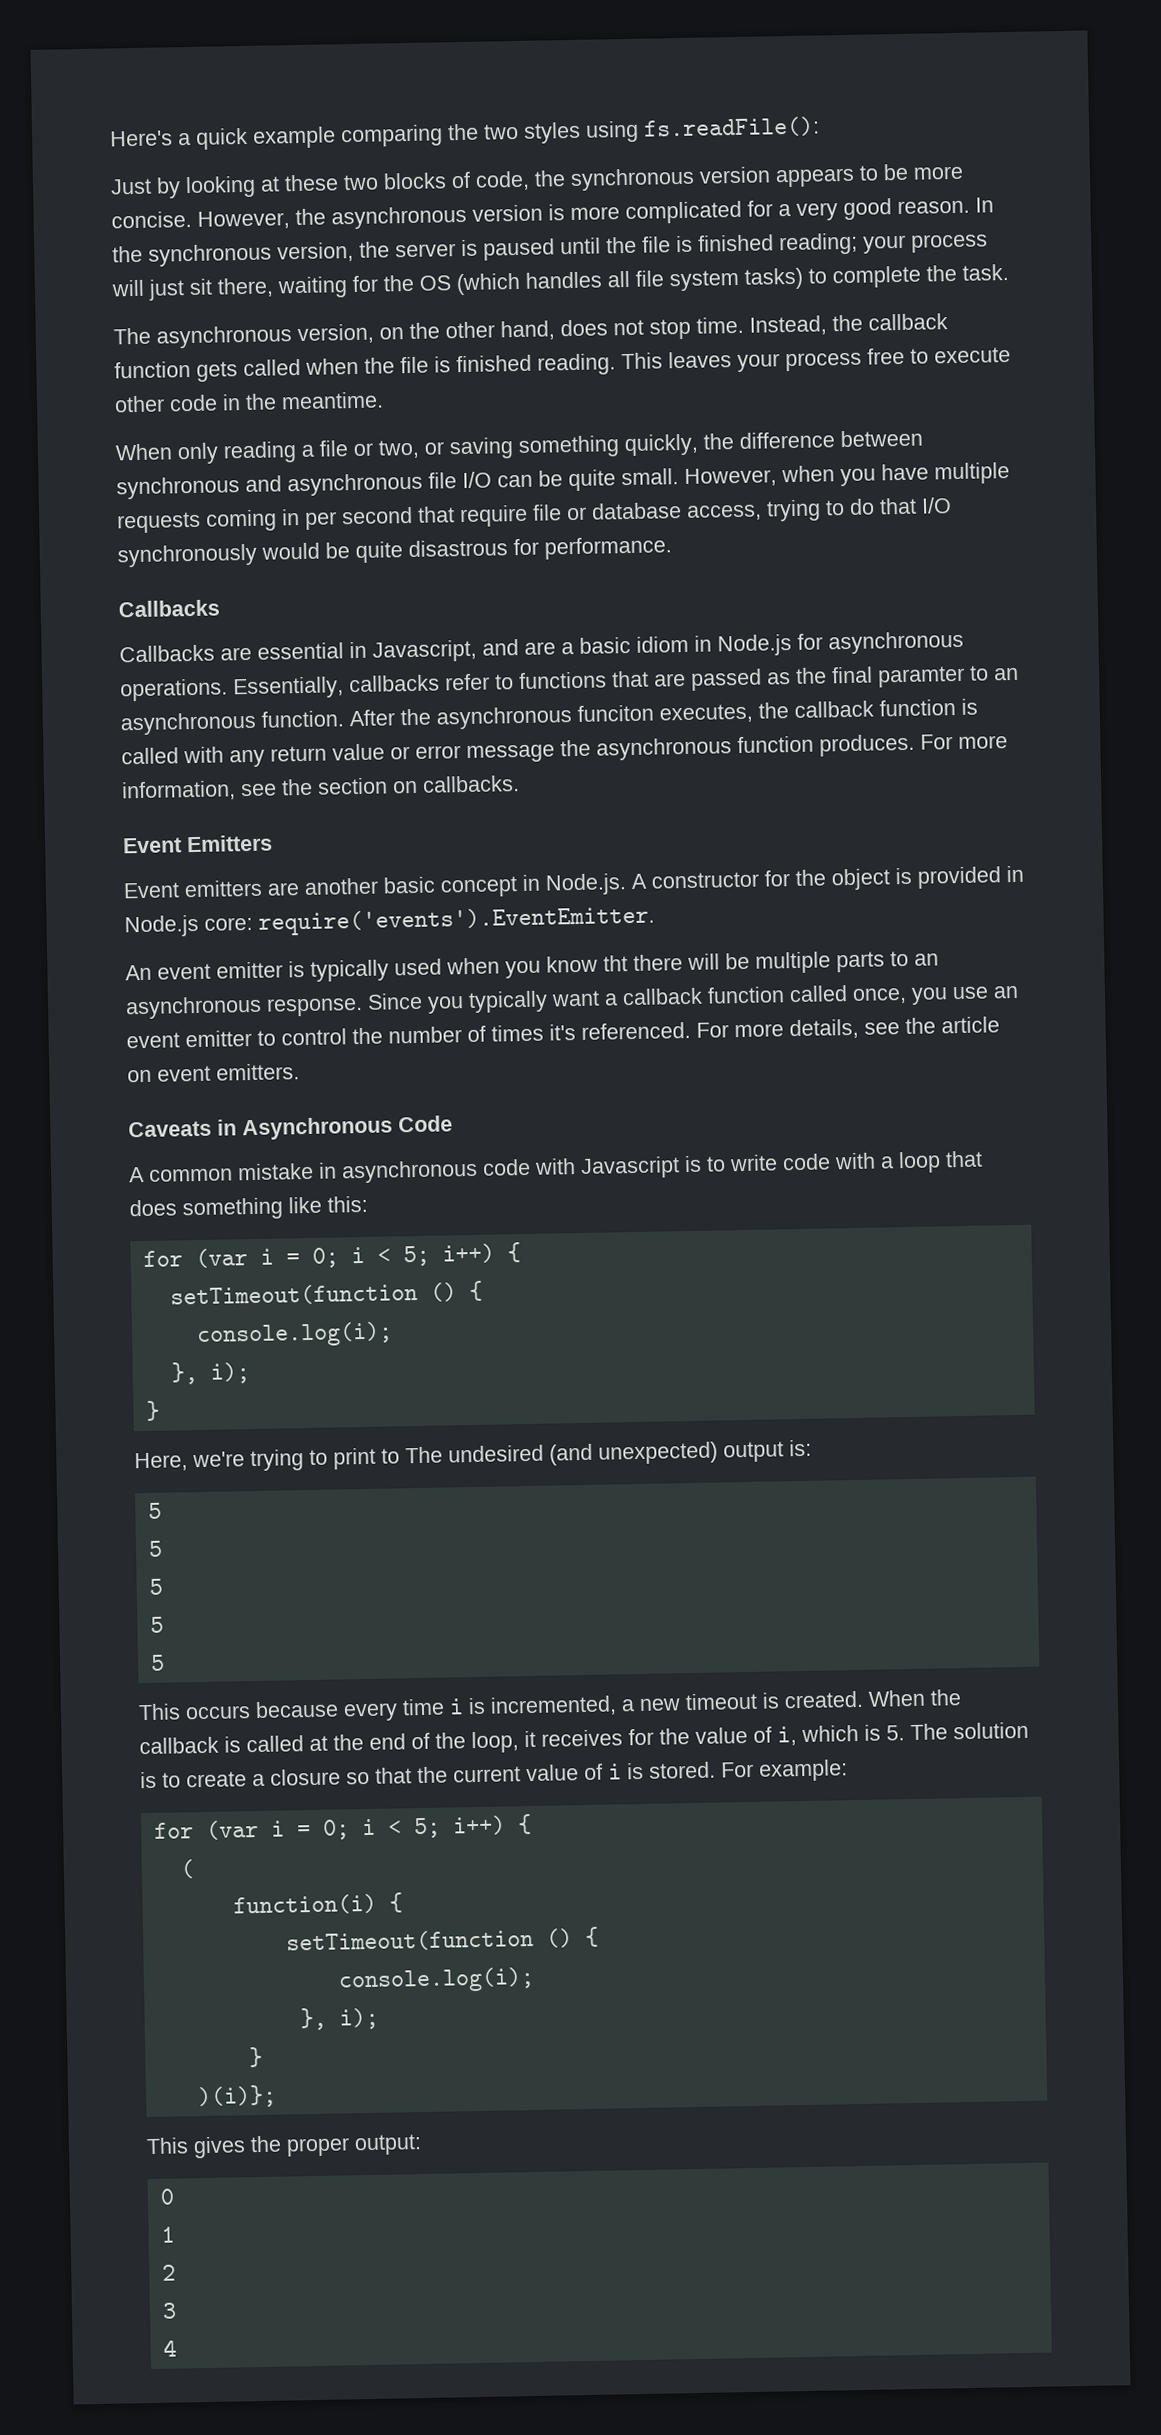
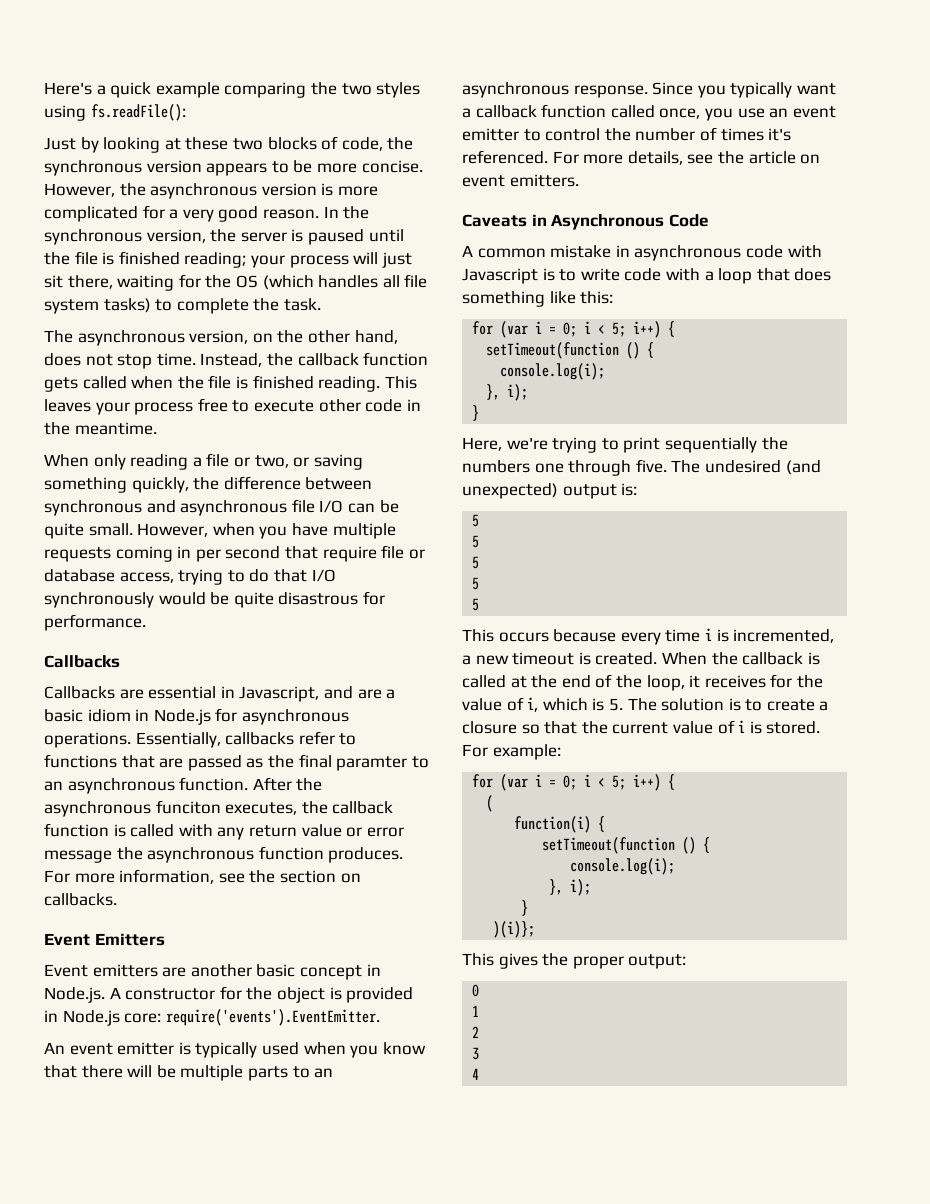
[603,955,628,972] tht -> [44,1065,77,1078] that
[381,1448,400,1464] to -> [664,437,788,453] [462,459,667,476] sequentially the numbers one through five.

